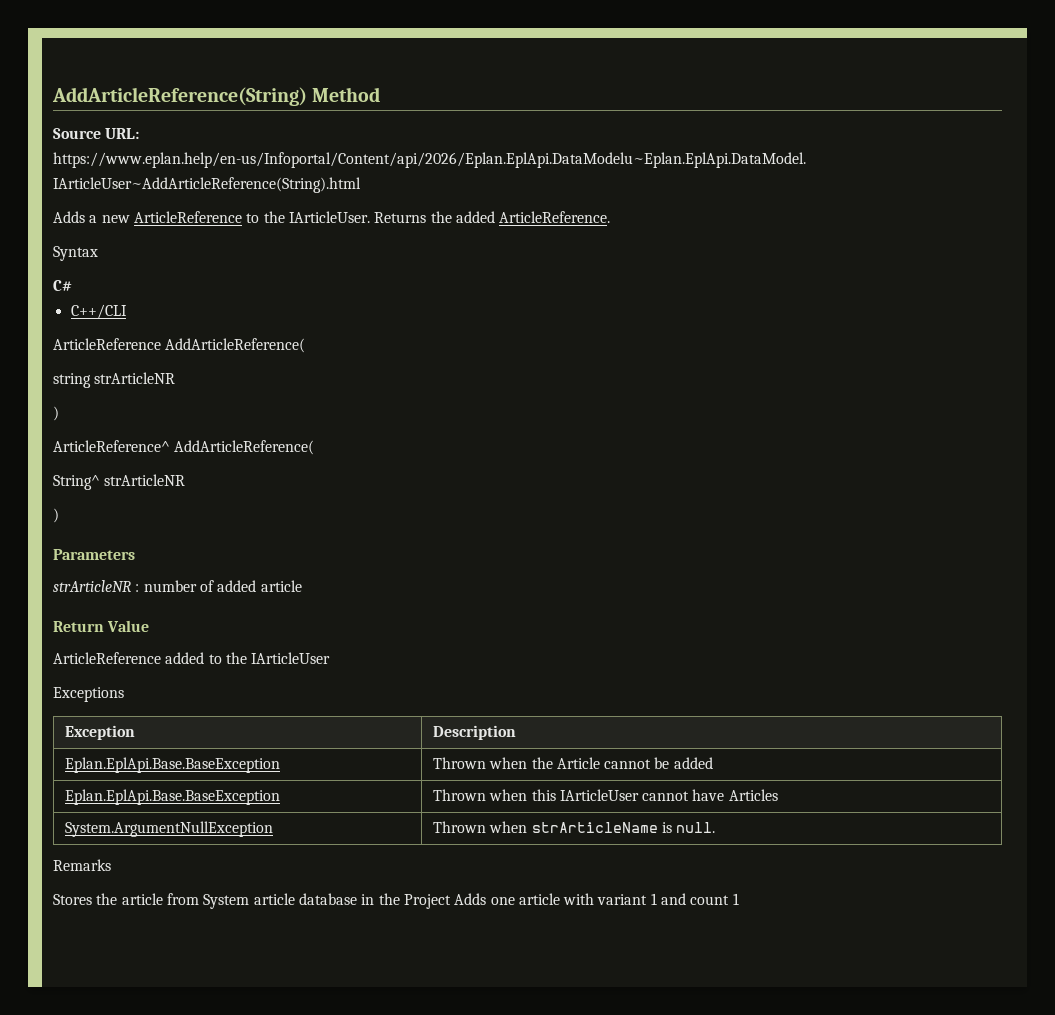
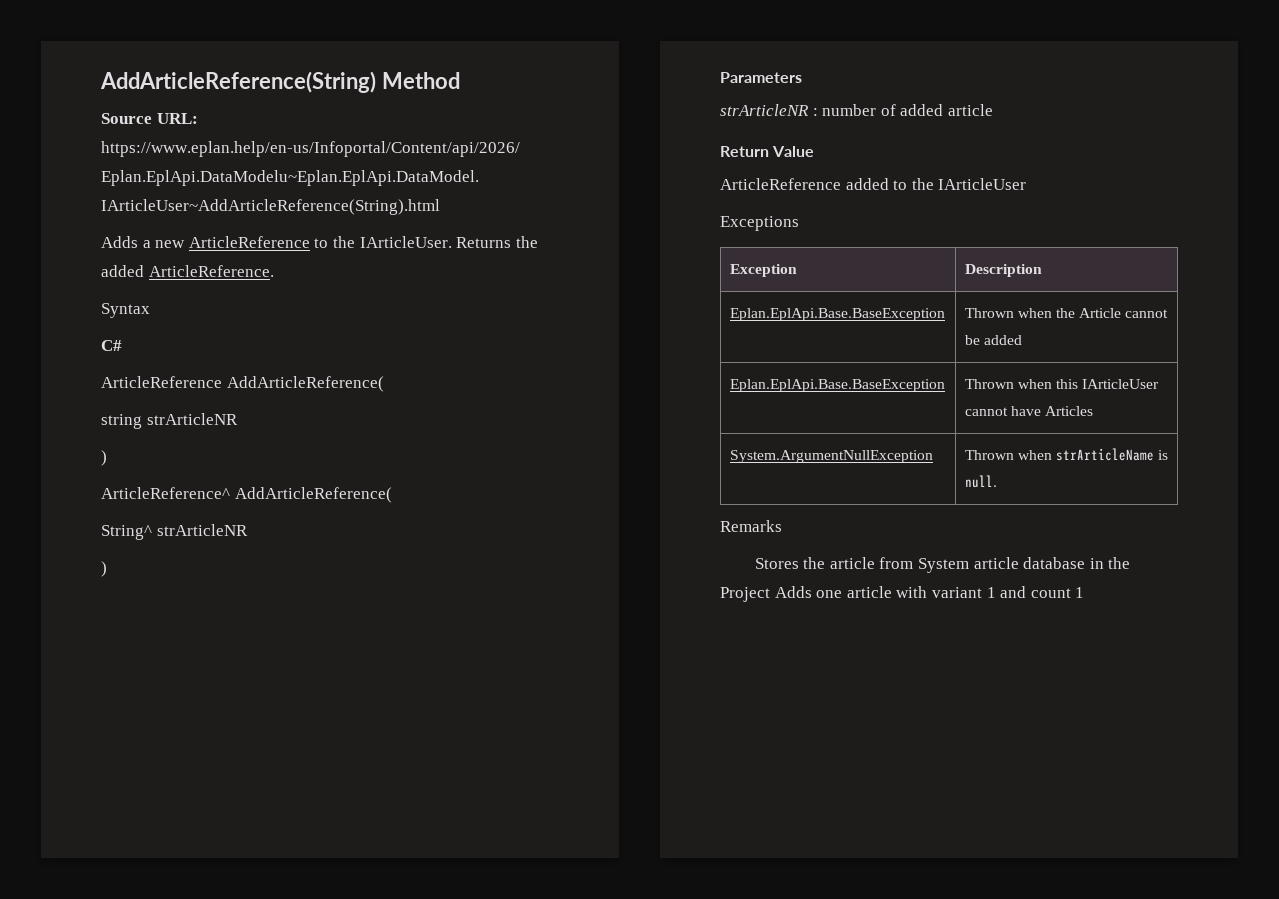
[70,304,127,319] // C++/CLI -> (122, 345) none

